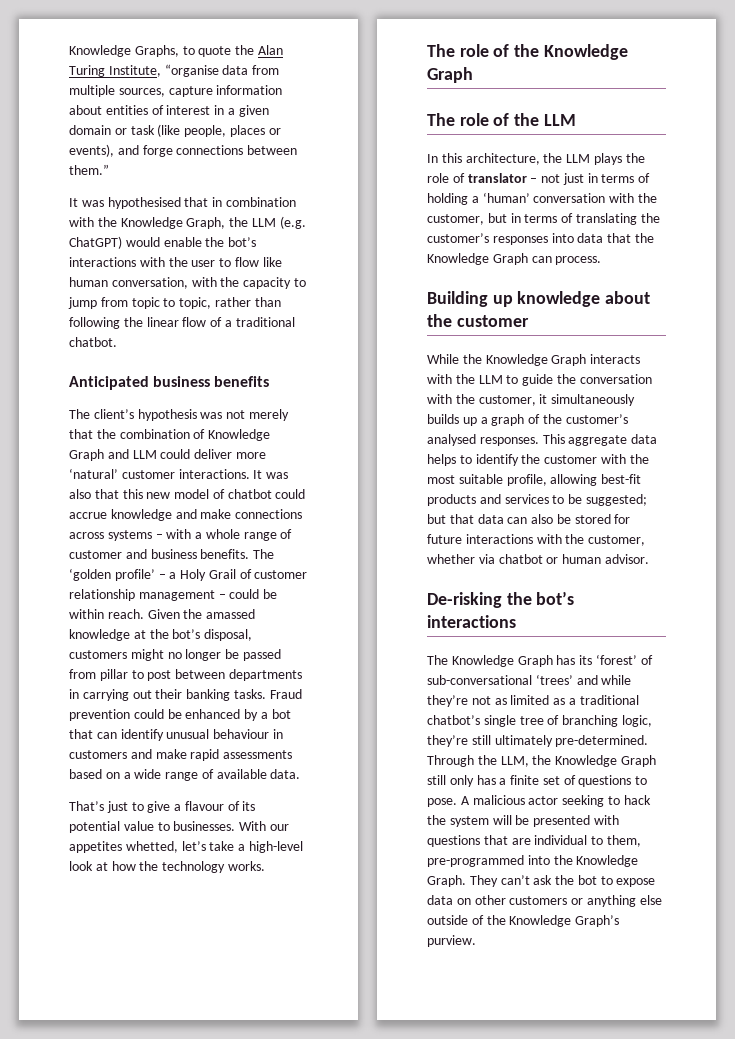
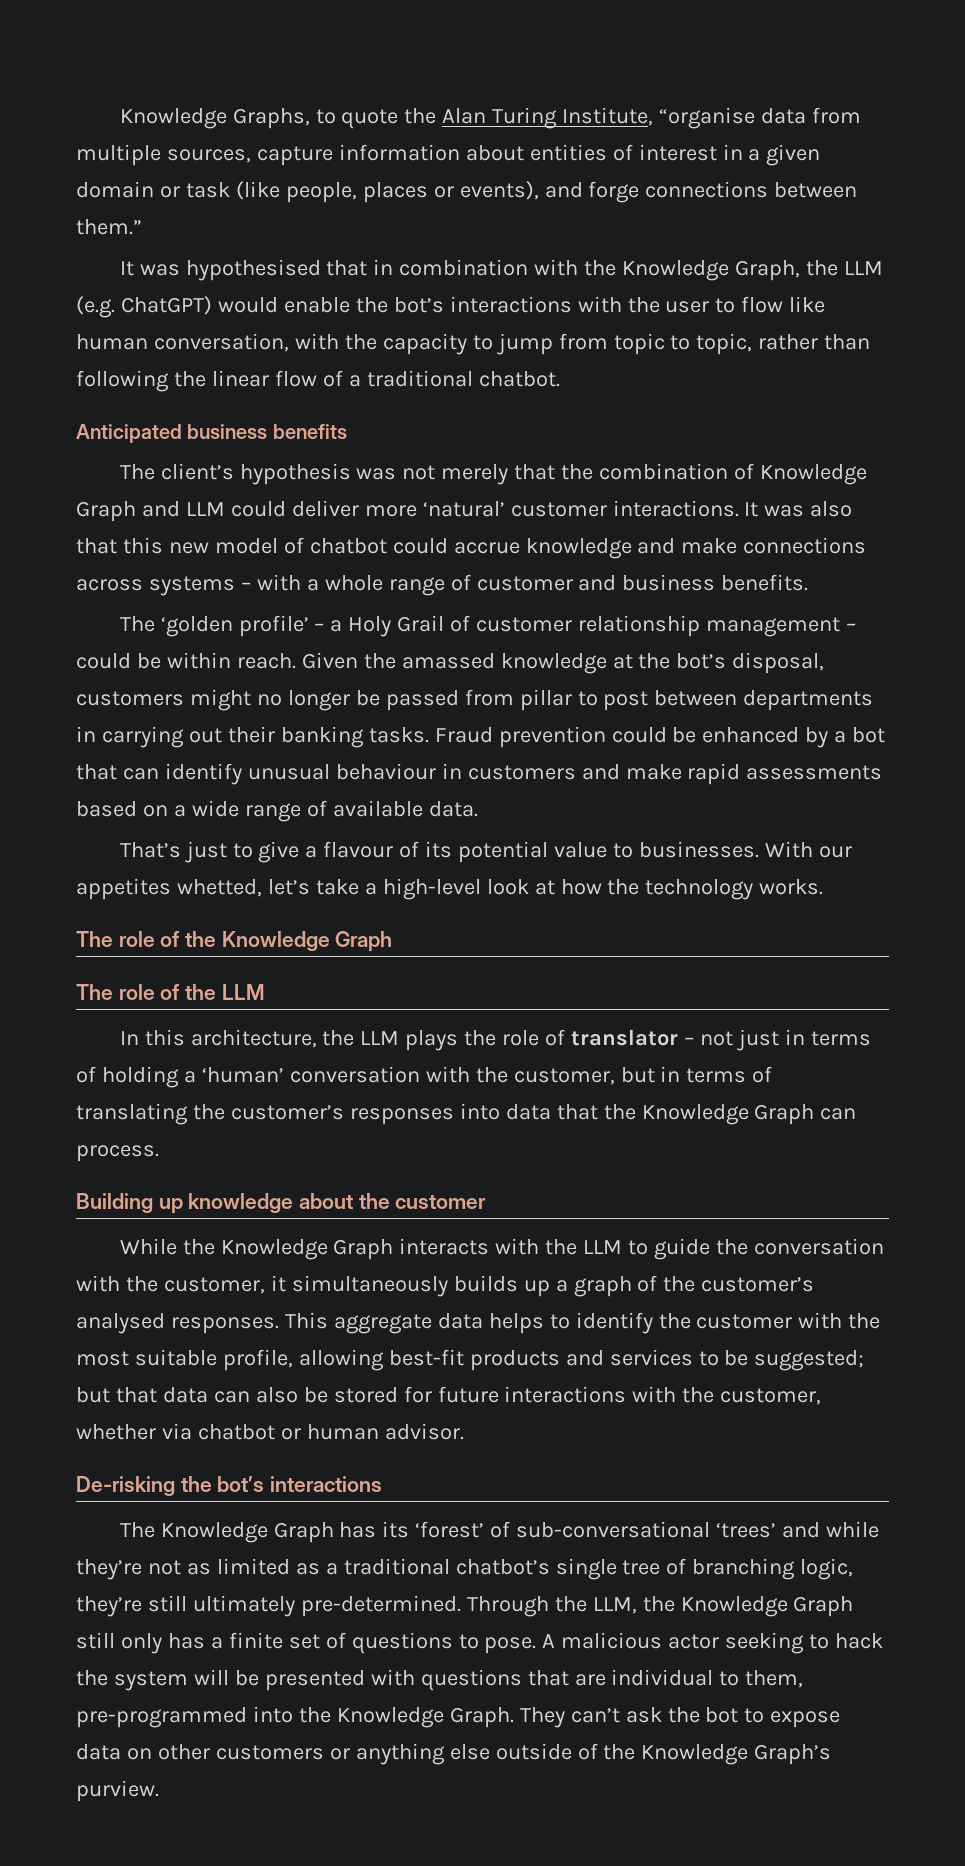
(250, 554) none -> (809, 582) //

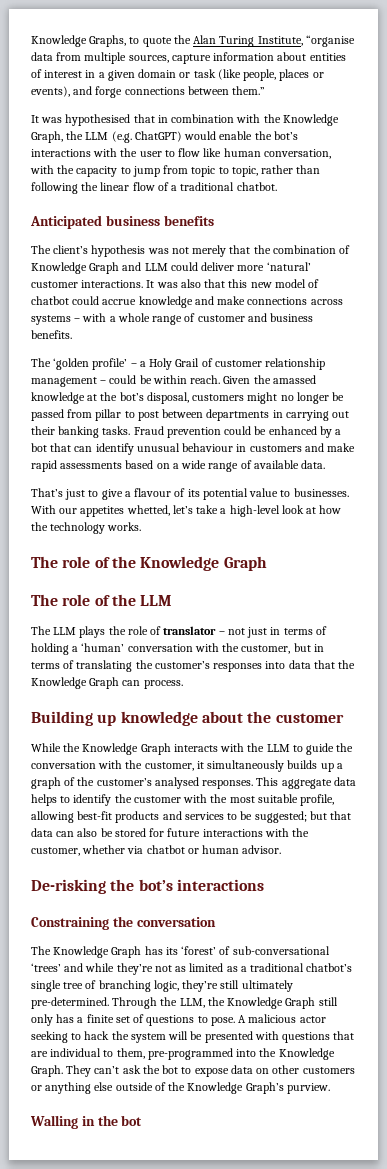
[119,1029,355,1048] In this architecture, the -> [31,626,51,635] The
(383, 1484) none -> [31,916,216,930] // Constraining the conversation
(159, 1791) none -> [30,1115,143,1129] // Walling in the bot

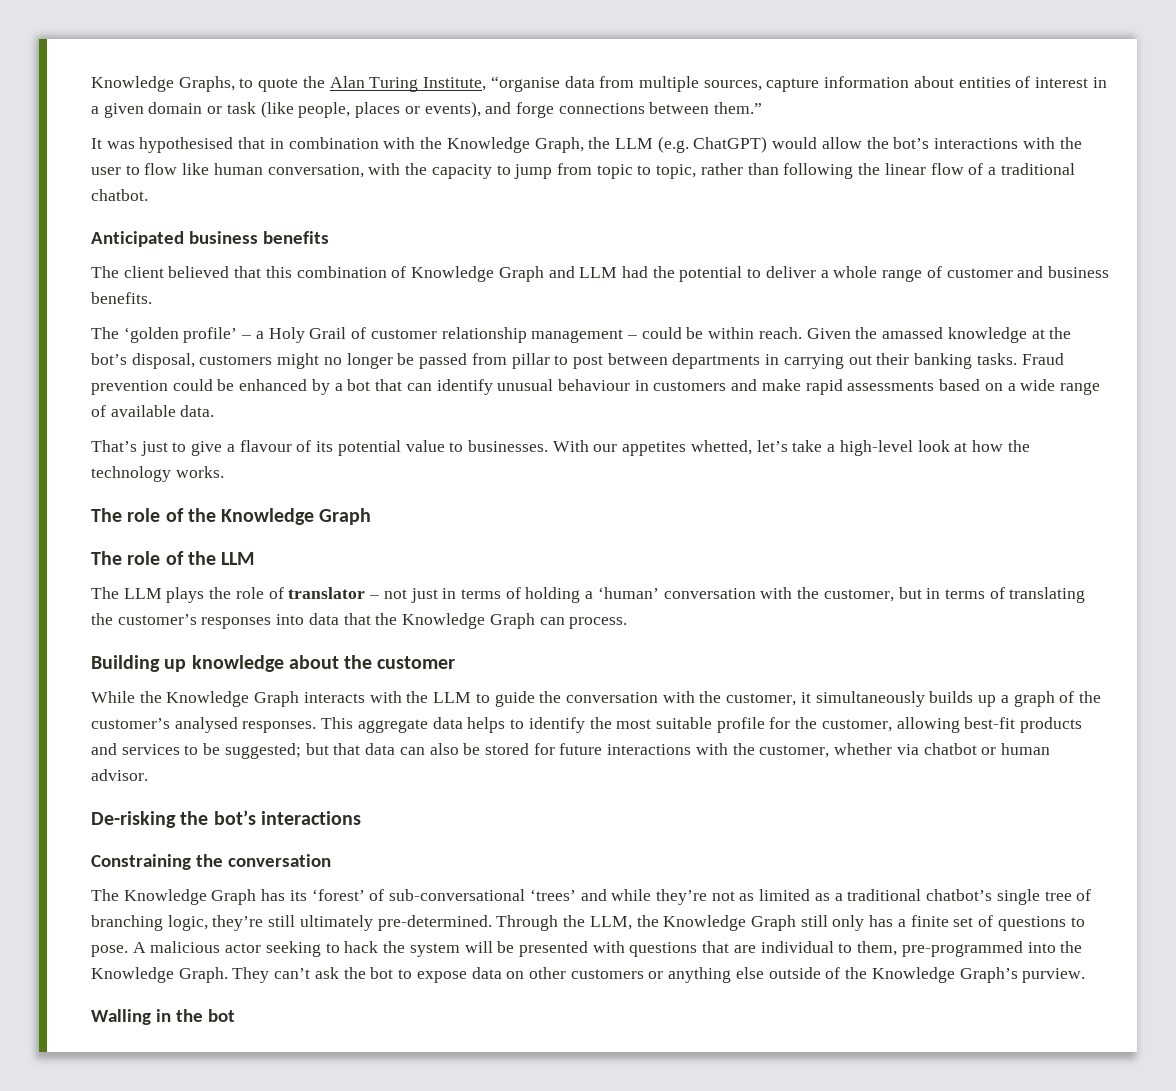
[219,131,253,140] enable -> [821,137,862,149] allow
[53,245,271,257] client’s hypothesis was not merely that the -> [123,266,292,278] client believed that this
[170,262,311,271] [31,279,320,288] [31,296,343,308] [31,313,107,325] could deliver more ‘natural’ customer interactions. It was also that this new model of chatbot could accrue knowledge and make connections across systems – with -> [621,266,816,282] had the potential to deliver
[133,794,335,806] customer with the most suitable profile, -> [616,717,892,733] most suitable profile for the customer,

